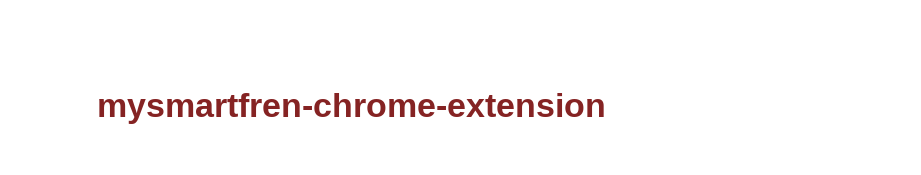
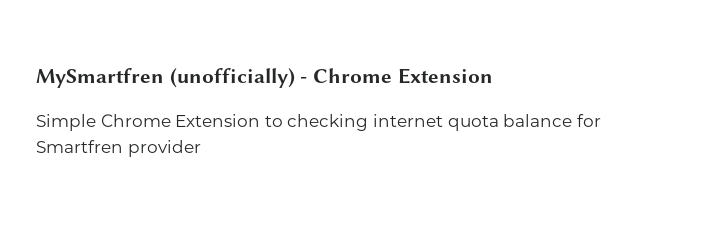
[97,93,606,124] mysmartfren-chrome-extension -> [36,68,493,88] [36,114,601,131] [36,140,201,157] MySmartfren (unofficially) - Chrome Extension // Simple Chrome Extension to checking internet quota balance for Smartfren provider

